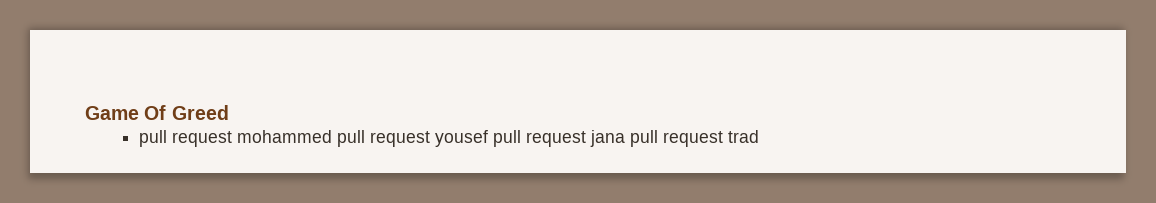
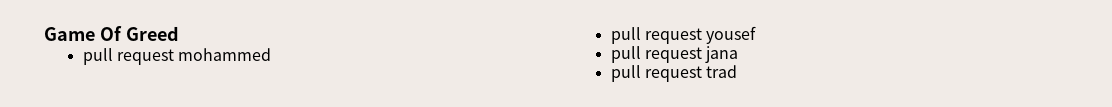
(332, 136) none -> (272, 54) //
(488, 138) none -> (757, 35) //
(625, 138) none -> (739, 54) //

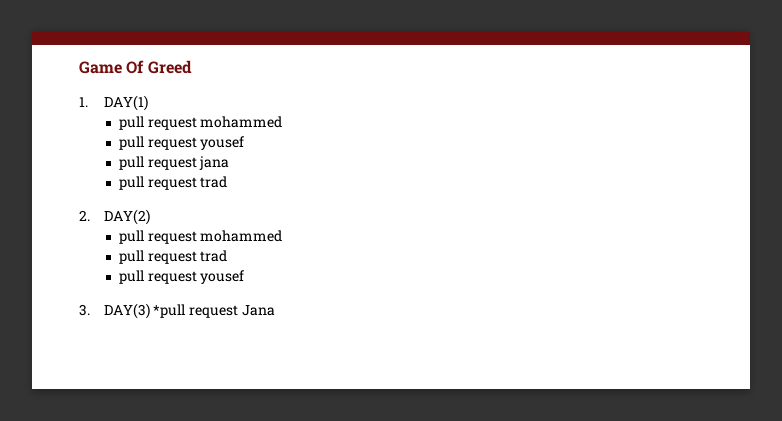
(179, 33) none -> [79,95,148,111] // 1. DAY(1)
(738, 71) none -> [79,209,150,225] [118,230,283,244] [118,250,228,264] [118,270,245,284] [79,303,275,319] // 2. DAY(2) // pull request mohammed // pull request trad // pull request yousef // 3. DAY(3) *pull request Jana

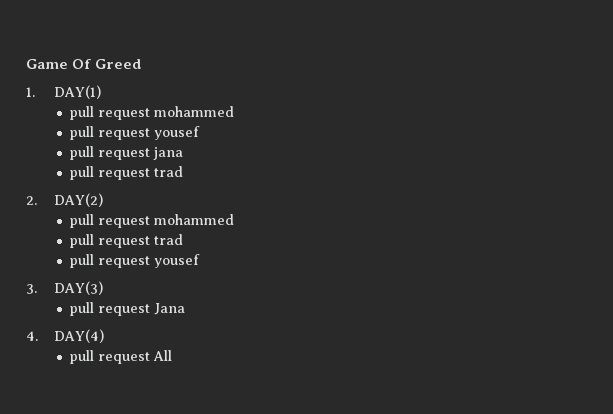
[153,304,186,318] *pull -> [70,302,95,316] // pull
(275, 310) none -> [26,329,105,343] [70,350,173,364] // 4. DAY(4) // pull request All

